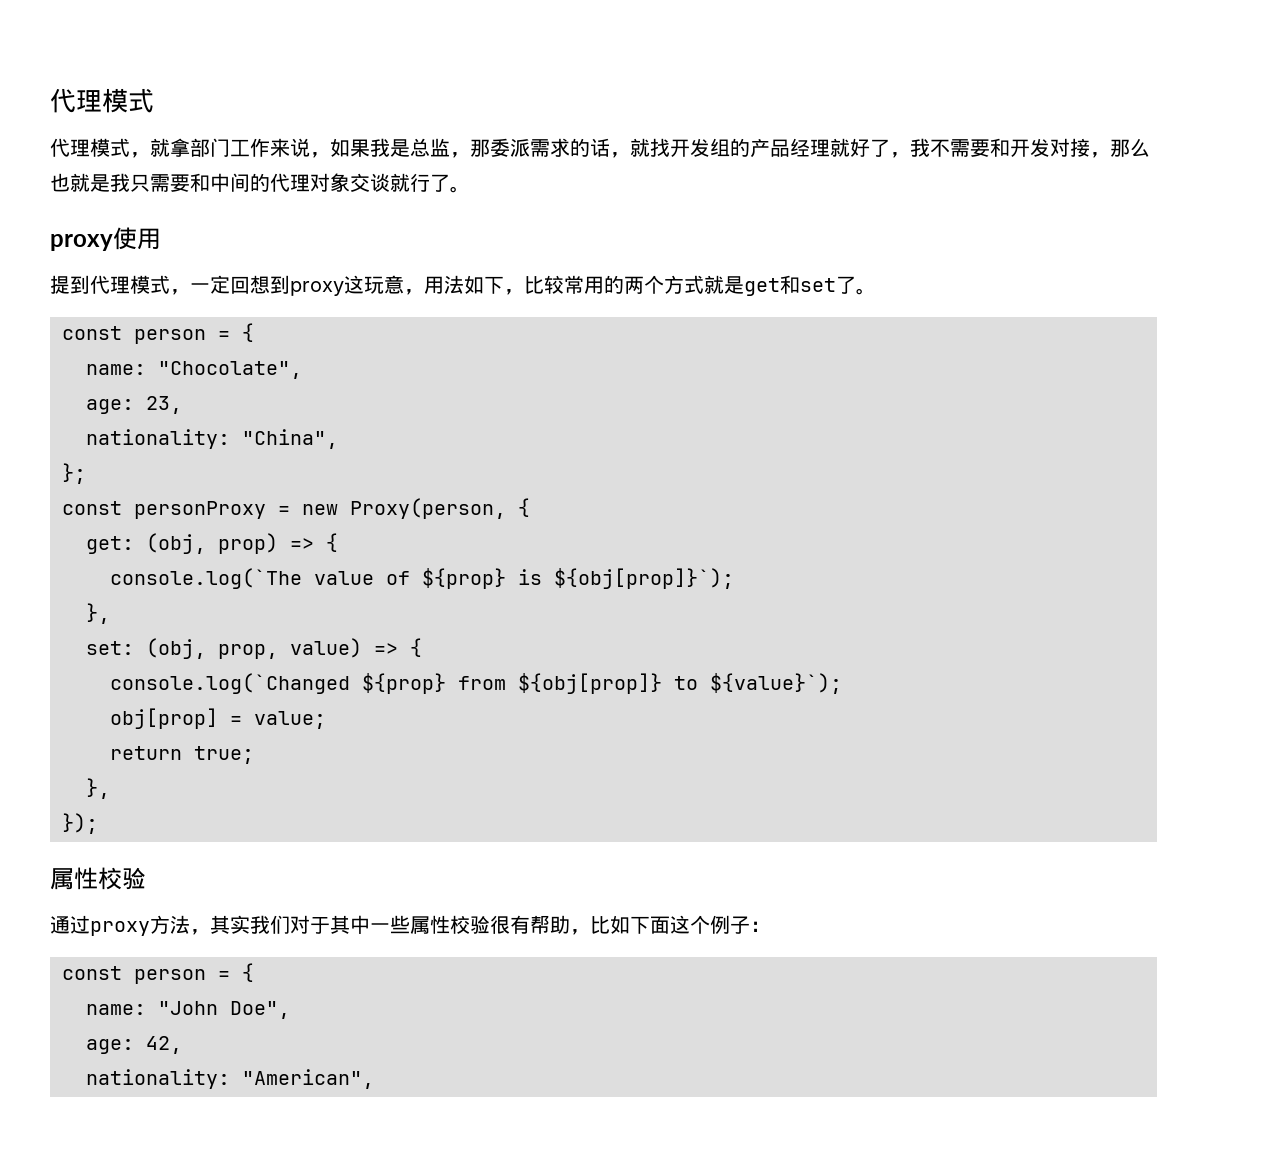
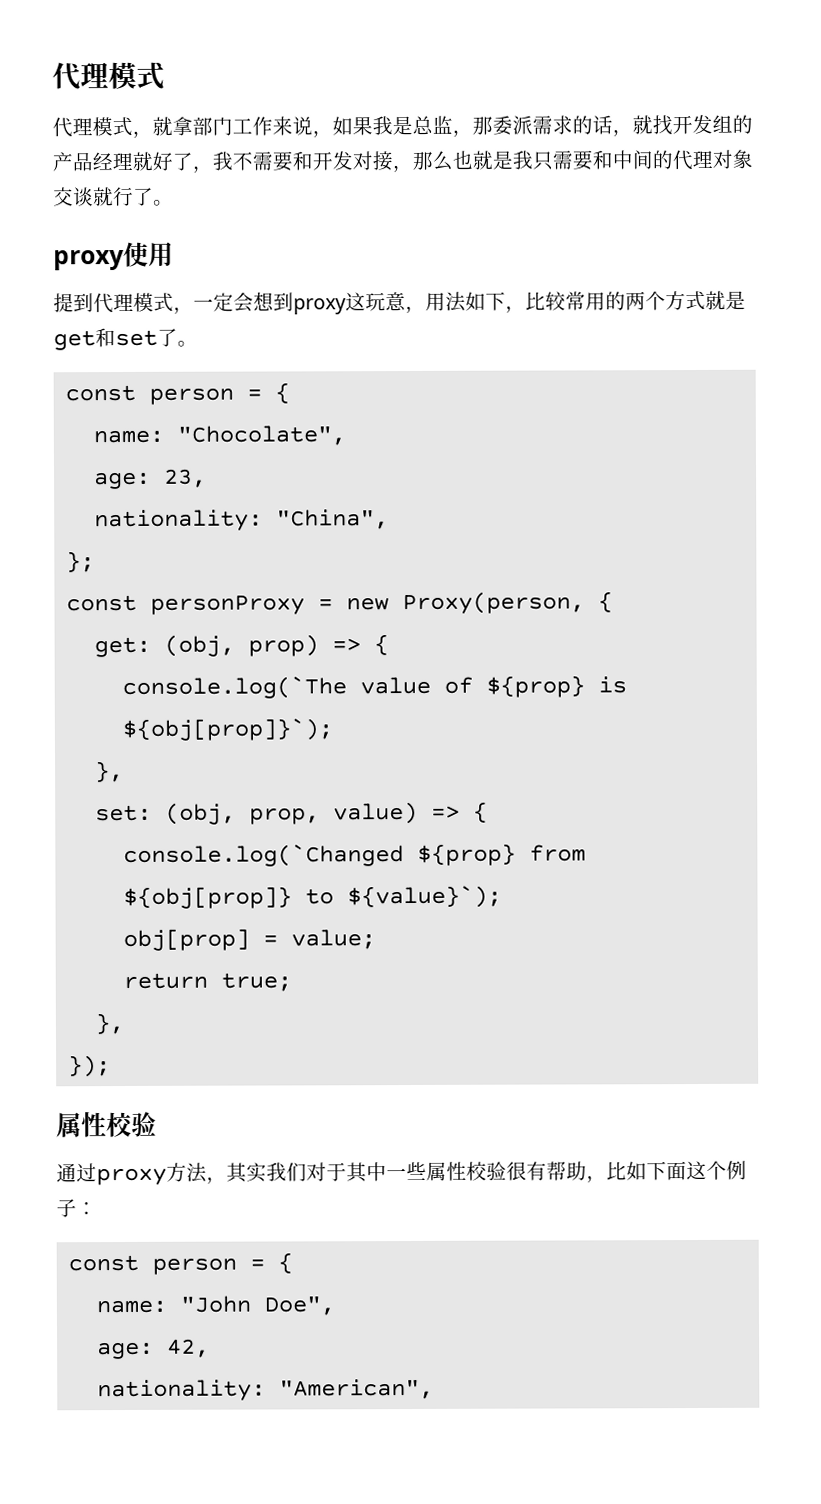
[230,276,250,294] 回 -> [233,292,254,313] 会

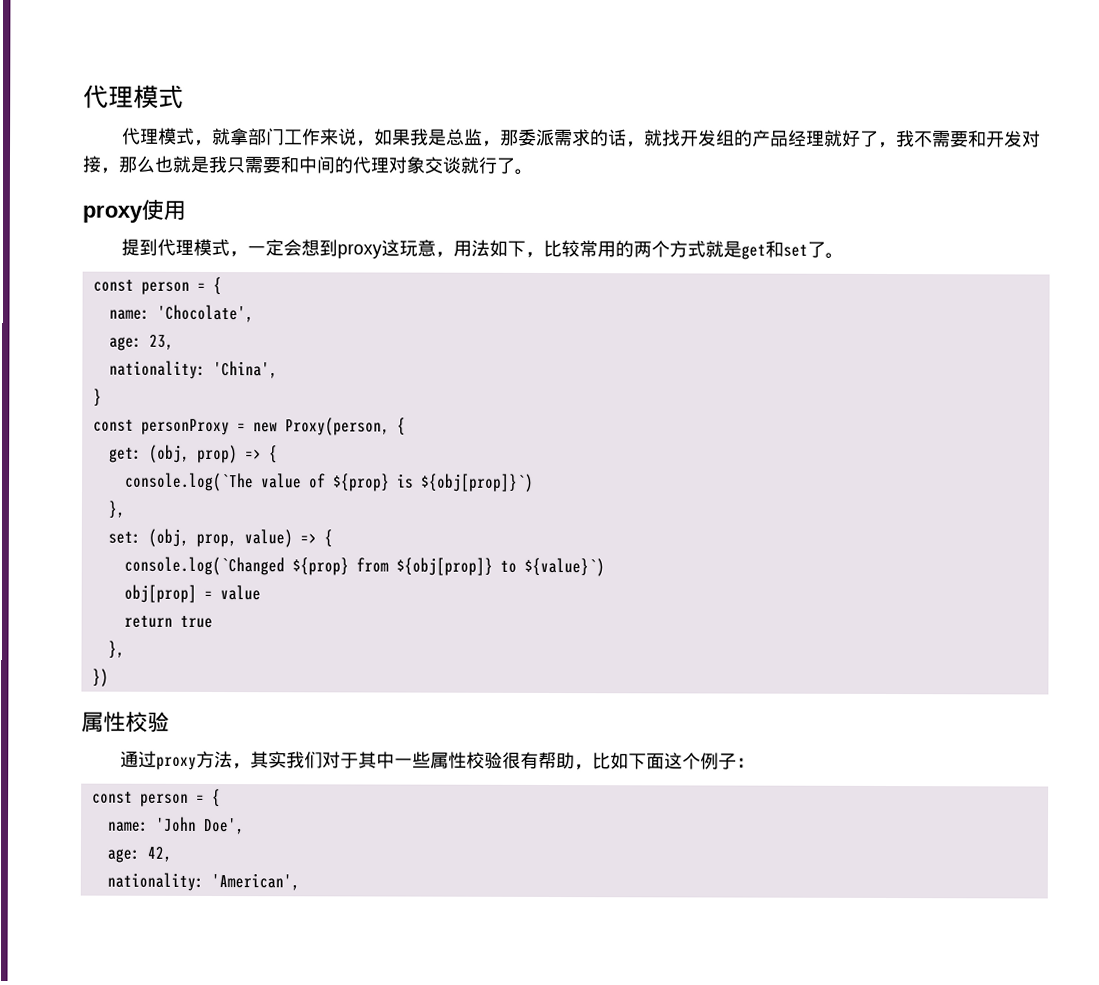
[176,425,346,446] "Chocolate", -> [156,304,254,323] 'Chocolate',
[275,509,389,530] [65,551,95,573] "China", // }; -> [212,360,278,379] [92,388,102,407] 'China', // }
[121,718,333,742] ${obj[prop]}`); -> [420,473,534,492] ${obj[prop]}`)
[346,885,502,909] ${value}`); -> [523,557,605,577] ${value}`)
[290,929,376,950] value; -> [219,585,261,601] value
[220,972,292,992] [94,1013,124,1035] [67,1055,111,1078] true; // }, // }); -> [179,615,213,629] [107,640,125,659] [91,668,109,687] true // }, // })
[179,1295,335,1316] "John Doe", -> [154,816,245,835] 'John Doe',
[278,1378,434,1400] "American", -> [210,872,300,891] 'American',

